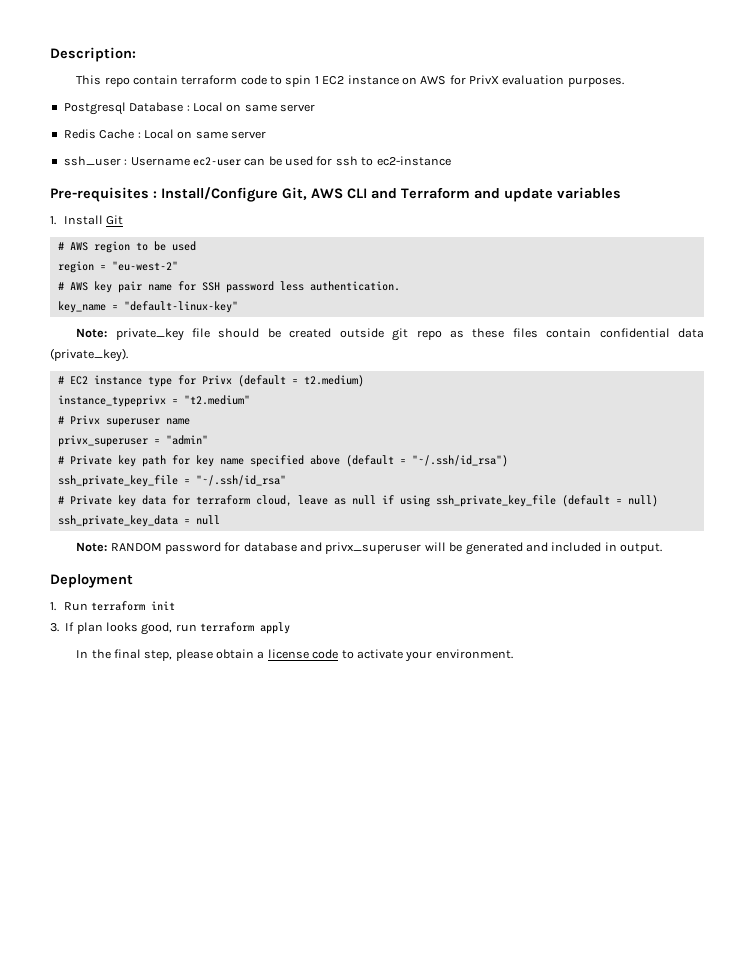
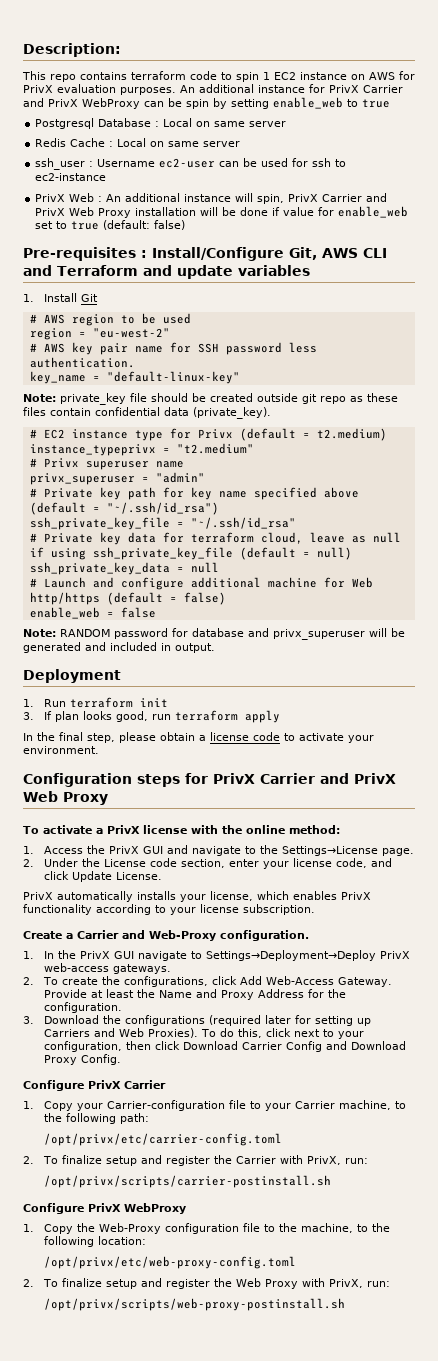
[132,75,178,85] contain -> [80,72,127,80] contains
(624, 82) none -> [180,84,403,93] [23,97,390,109] An additional instance for PrivX Carrier and PrivX WebProxy can be spin by setting enable_web to true
(451, 161) none -> [35,193,388,204] [35,206,409,218] [35,220,186,230] // PrivX Web : An additional instance will spin, PrivX Carrier and PrivX Web Proxy installation will be done if value for enable_web set to true (default: false)
(220, 520) none -> [29,577,373,590] [29,592,226,605] [29,607,156,619] // # Launch and configure additional machine for Web http/https (default = false) // enable_web = false
(513, 654) none -> [23,773,396,787] [23,791,108,805] [23,825,340,834] [23,845,414,856] [23,858,392,869] [43,871,162,882] [23,891,371,902] [23,904,315,915] [23,930,309,941] [23,950,410,961] [43,963,171,974] [23,976,392,987] [43,989,346,1000] [43,1002,122,1013] [23,1015,371,1026] [43,1028,364,1039] [43,1041,406,1052] [43,1054,121,1065] [23,1080,166,1091] [23,1100,406,1111] [43,1113,149,1124] [43,1133,282,1146] [23,1155,368,1166] [43,1175,331,1188] [23,1203,186,1214] [23,1223,390,1234] [43,1236,146,1247] [43,1256,296,1269] [23,1278,390,1289] [43,1298,345,1311] // Configuration steps for PrivX Carrier and PrivX Web Proxy // To activate a PrivX license with the online method: // 1. Access the PrivX GUI and navigate to the Settings→License page. // 2. Under the License code section, enter your license code, and click Update License. // PrivX automatically installs your license, which enables PrivX functionality according to your license subscription. // Create a Carrier and Web-Proxy configuration. // 1. In the PrivX GUI navigate to Settings→Deployment→Deploy PrivX web-access gateways. // 2. To create the configurations, click Add Web-Access Gateway. Provide at least the Name and Proxy Address for the configuration. // 3. Download the configurations (required later for setting up Carriers and Web Proxies). To do this, click next to your configuration, then click Download Carrier Config and Download Proxy Config. // Configure PrivX Carrier // 1. Copy your Carrier-configuration file to your Carrier machine, to the following path: // /opt/privx/etc/carrier-config.toml // 2. To finalize setup and register the Carrier with PrivX, run: // /opt/privx/scripts/carrier-postinstall.sh // Configure PrivX WebProxy // 1. Copy the Web-Proxy configuration file to the machine, to the following location: // /opt/privx/etc/web-proxy-config.toml // 2. To finalize setup and register the Web Proxy with PrivX, run: // /opt/privx/scripts/web-proxy-postinstall.sh

